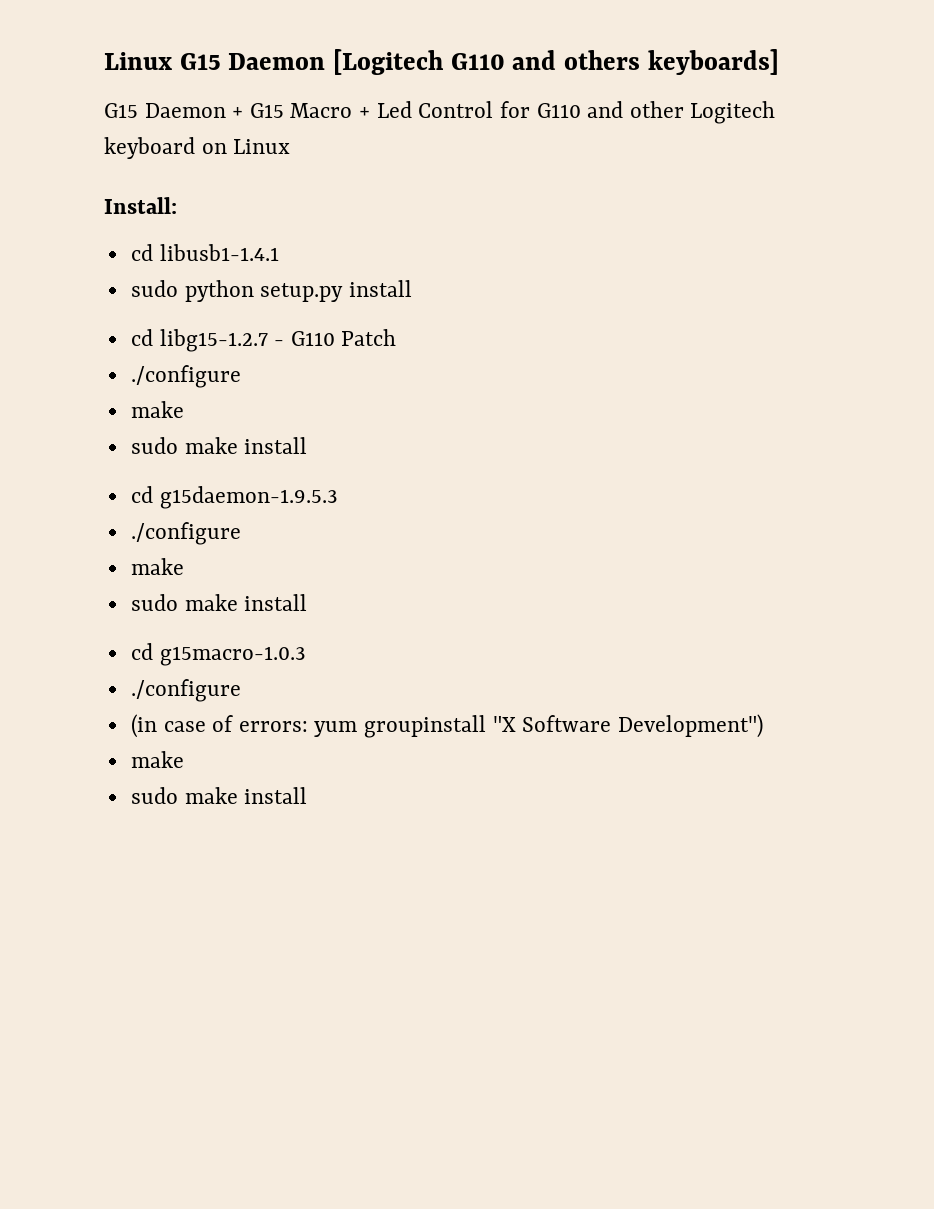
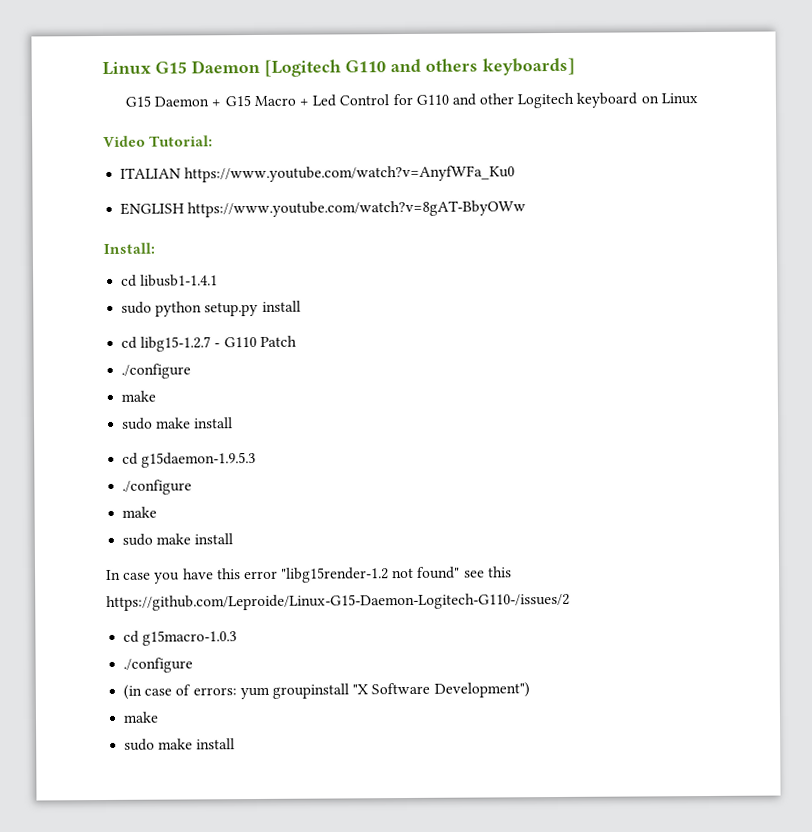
(291, 146) none -> [103,135,214,148] [120,165,516,183] [120,200,527,218] // Video Tutorial: // ITALIAN https://www.youtube.com/watch?v=AnyfWFa_Ku0 // ENGLISH https://www.youtube.com/watch?v=8gAT-BbyOWw
(308, 602) none -> [106,566,512,584] [106,592,570,611] // In case you have this error "libg15render-1.2 not found" see this https://github.com/Leproide/Linux-G15-Daemon-Logitech-G110-/issues/2

